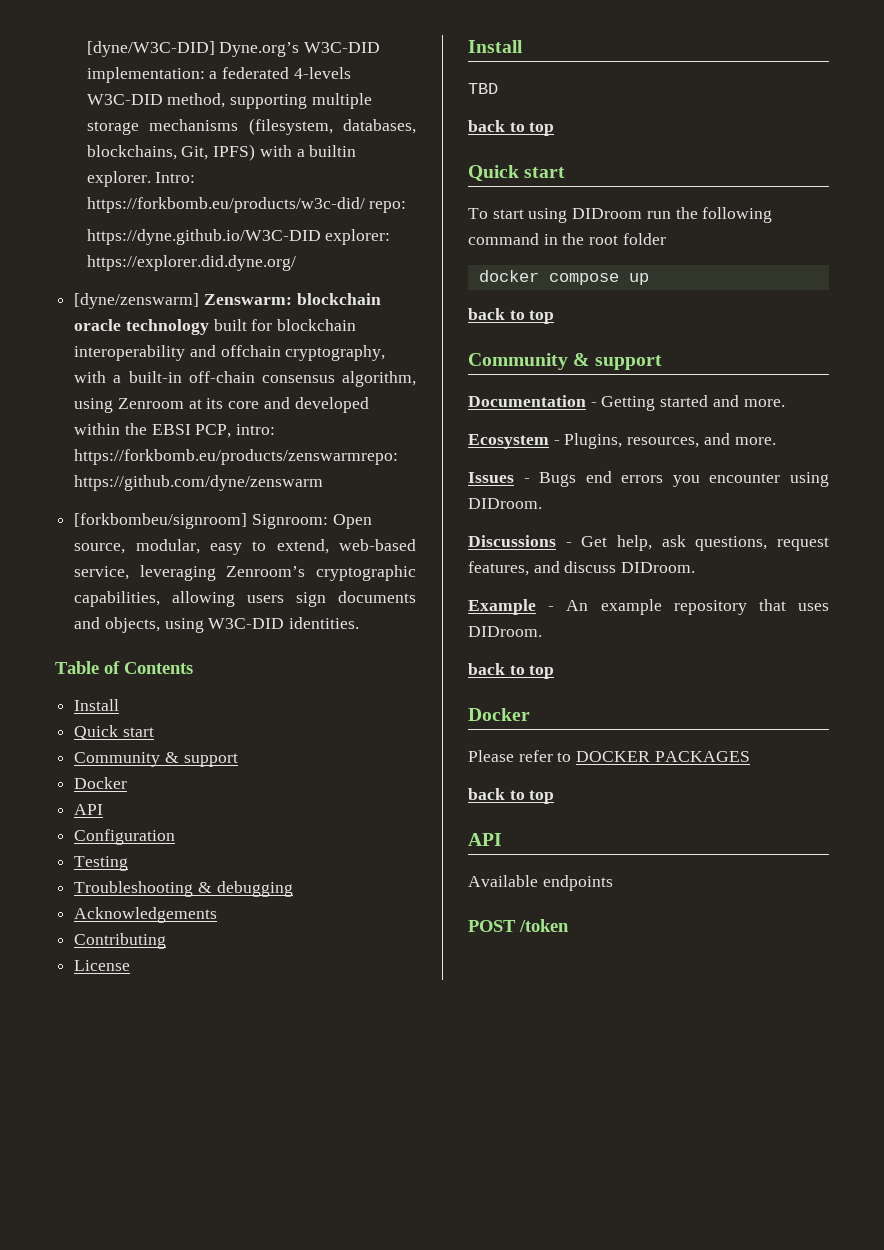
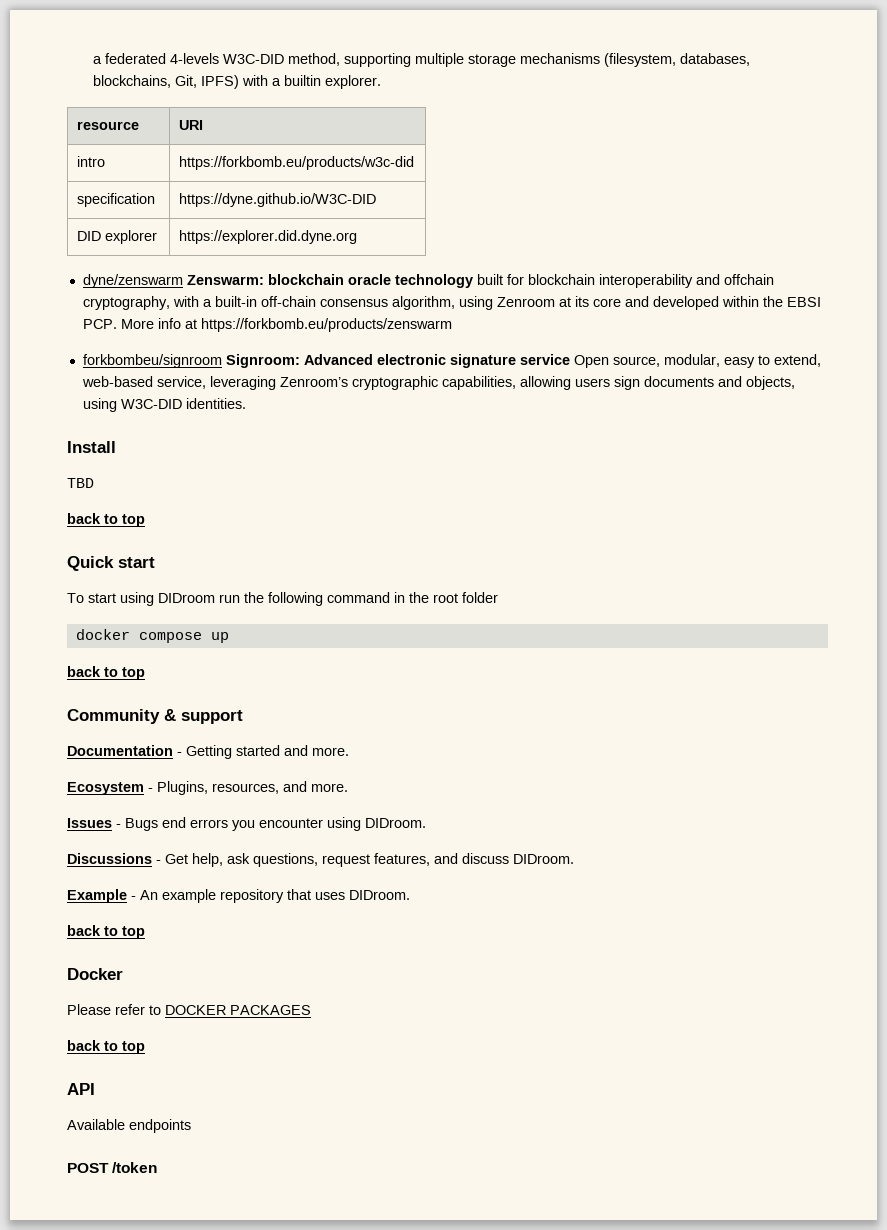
[86,41,381,57] [86,67,205,83] [dyne/W3C-DID] Dyne.org’s W3C-DID implementation: -> (93, 60) none
[155,172,196,183] [86,197,407,213] [86,229,391,245] [86,255,296,271] [74,293,200,309] Intro: https://forkbomb.eu/products/w3c-did/ repo: // https://dyne.github.io/W3C-DID explorer: https://explorer.did.dyne.org/ // [dyne/zenswarm] -> [77,121,140,130] [179,120,204,130] [77,156,106,167] [179,156,415,170] [77,193,156,207] [179,193,377,207] [77,230,158,244] [179,230,358,244] [82,274,183,288] // resource | URI // intro | https://forkbomb.eu/products/w3c-did // specification | https://dyne.github.io/W3C-DID // DID explorer | https://explorer.did.dyne.org // dyne/zenswarm
[195,424,276,438] [74,449,399,465] [74,475,324,491] [74,513,328,529] PCP, intro: https://forkbomb.eu/products/zenswarmrepo: https://github.com/dyne/zenswarm // [forkbombeu/signroom] Signroom: -> [82,318,452,332] [82,354,570,368] PCP. More info at https://forkbomb.eu/products/zenswarm // forkbombeu/signroom Signroom: Advanced electronic signature service
[55,661,193,674] [74,699,120,711] [74,725,154,740] [74,752,238,767] [74,777,128,789] [74,804,104,815] [74,829,176,845] [74,856,129,871] [74,881,293,897] [74,907,218,923] [74,933,167,949] [74,960,131,971] // Table of Contents // Install // Quick start // Community & support // Docker // API // Configuration // Testing // Troubleshooting & debugging // Acknowledgements // Contributing // License -> (246, 403) none

